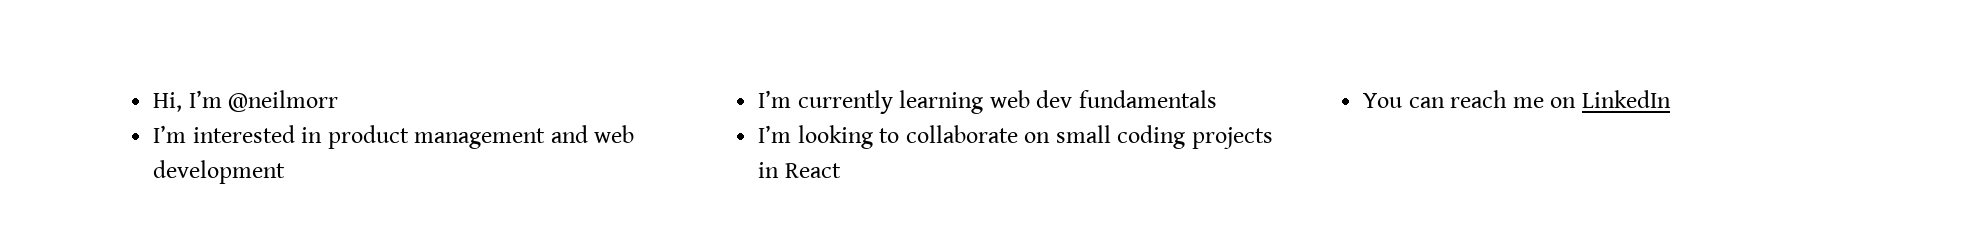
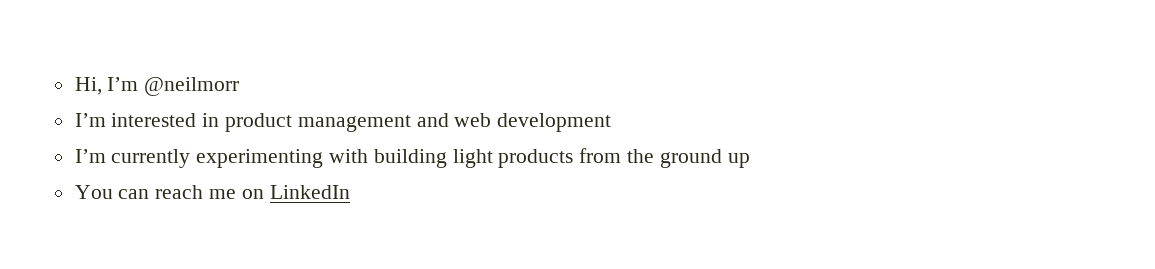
[899,90,1217,114] [758,125,1273,149] [758,162,841,178] learning web dev fundamentals // I’m looking to collaborate on small coding projects in React -> [196,148,750,168] experimenting with building light products from the ground up

